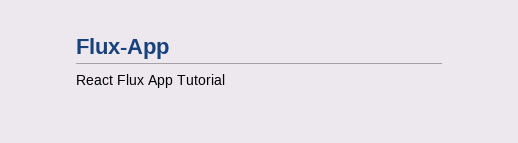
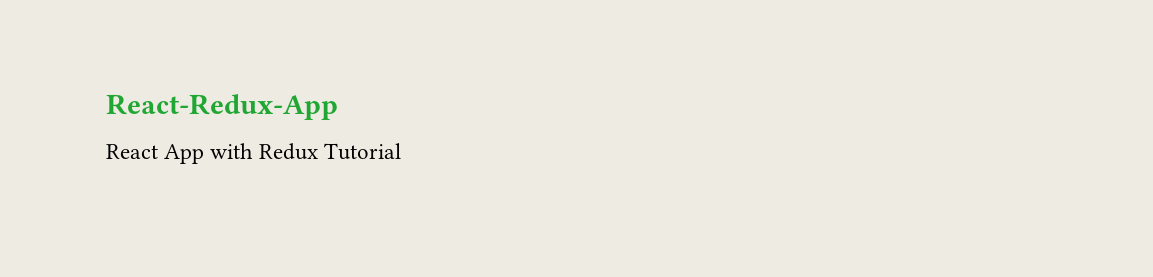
[76,38,169,59] Flux-App -> [106,94,338,120] React-Redux-App
[117,74,173,88] Flux App -> [164,143,318,164] App with Redux

